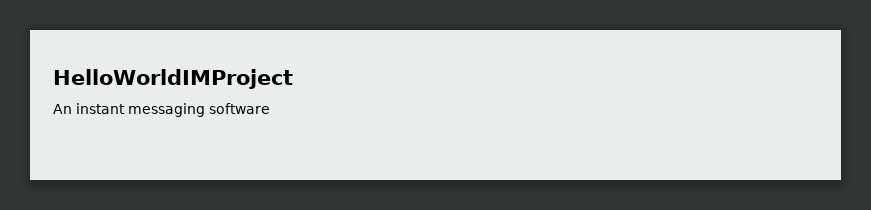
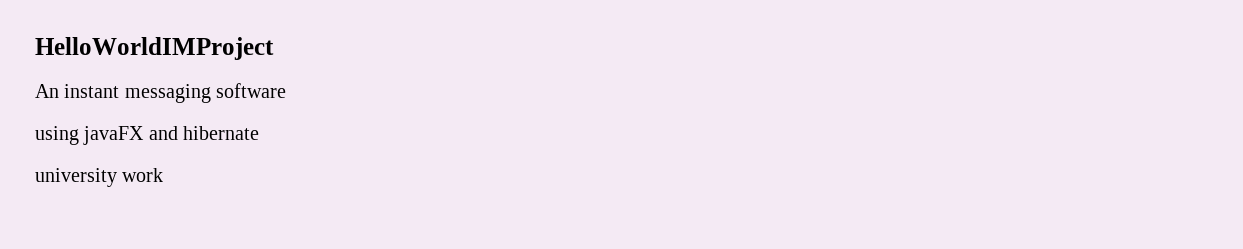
(270, 108) none -> [35,126,260,145] [35,168,164,187] // using javaFX and hibernate // university work

